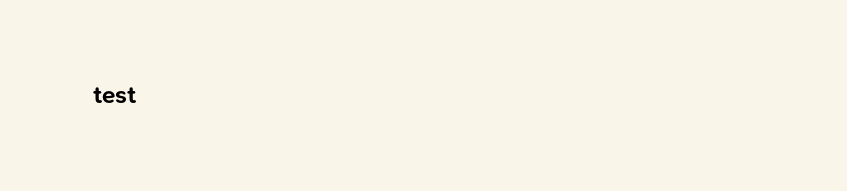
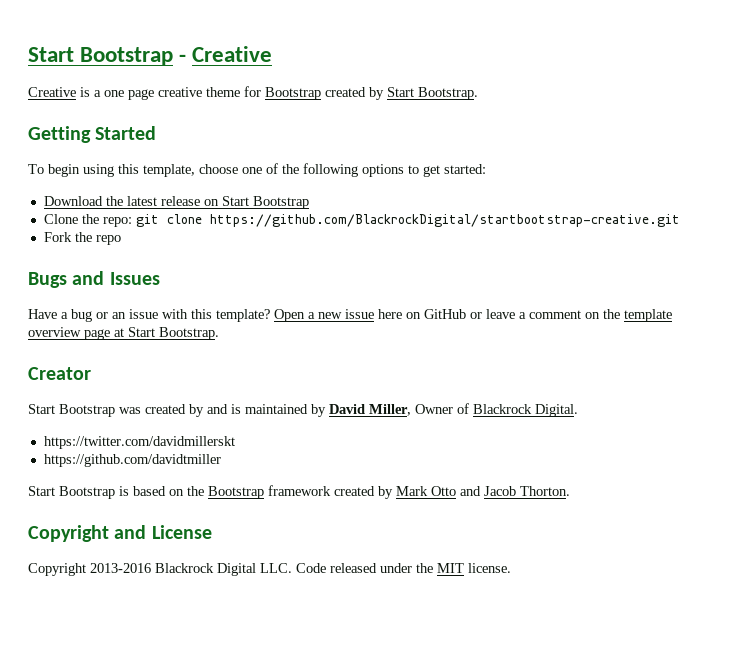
[93,87,137,104] test -> [28,46,273,66] [28,86,478,100] [28,126,157,143] [28,163,486,177] [43,196,309,209] [43,214,680,227] [43,232,121,245] [28,271,160,288] [28,309,672,322] [28,327,219,340] [28,367,91,380] [28,403,578,417] [43,436,235,449] [43,454,221,467] [28,485,570,499] [28,525,212,542] [28,563,511,576] Start Bootstrap - Creative // Creative is a one page creative theme for Bootstrap created by Start Bootstrap. // Getting Started // To begin using this template, choose one of the following options to get started: // Download the latest release on Start Bootstrap // Clone the repo: git clone https://github.com/BlackrockDigital/startbootstrap-creative.git // Fork the repo // Bugs and Issues // Have a bug or an issue with this template? Open a new issue here on GitHub or leave a comment on the template overview page at Start Bootstrap. // Creator // Start Bootstrap was created by and is maintained by David Miller, Owner of Blackrock Digital. // https://twitter.com/davidmillerskt // https://github.com/davidtmiller // Start Bootstrap is based on the Bootstrap framework created by Mark Otto and Jacob Thorton. // Copyright and License // Copyright 2013-2016 Blackrock Digital LLC. Code released under the MIT license.

